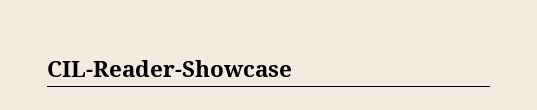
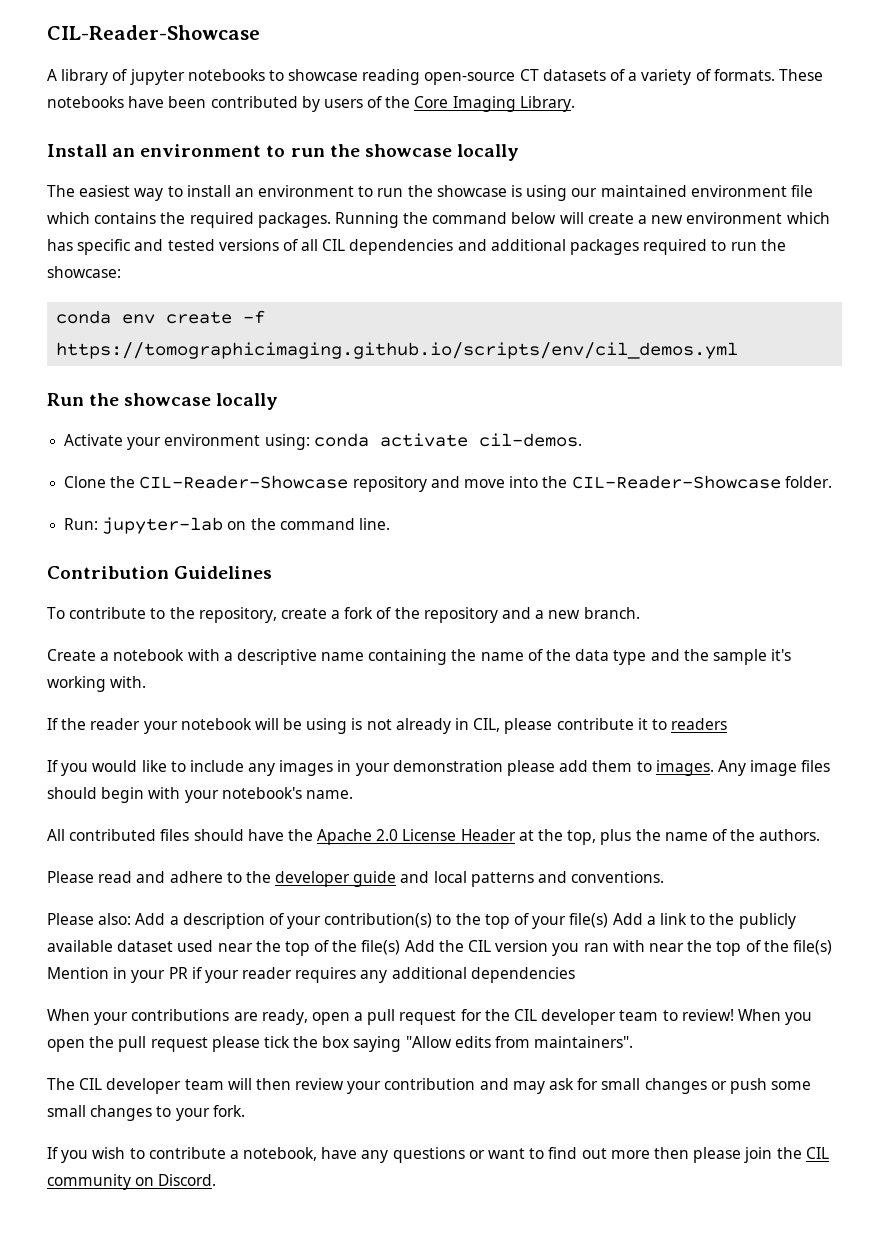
[47,60,292,77] CIL-Reader-Showcase -> [47,25,260,40] [47,69,823,85] [47,96,575,112] [47,144,519,161] [47,185,813,201] [47,212,830,228] [47,239,786,255] [47,266,121,278] [56,310,266,324] [56,342,739,359] [47,393,279,410] [64,433,582,450] [64,475,832,492] [64,517,390,534] [47,566,273,579] [47,607,640,623] [47,649,792,665] [47,676,147,692] [47,718,728,734] [47,760,831,776] [47,787,353,803] [47,829,821,845] [47,871,665,887] [47,913,796,929] [47,940,832,956] [47,967,575,983] [47,1009,813,1025] [47,1036,634,1052] [47,1078,812,1094] [47,1105,245,1121] [47,1147,829,1163] [47,1174,217,1190] CIL-Reader-Showcase // A library of jupyter notebooks to showcase reading open-source CT datasets of a variety of formats. These notebooks have been contributed by users of the Core Imaging Library. // Install an environment to run the showcase locally // The easiest way to install an environment to run the showcase is using our maintained environment file which contains the required packages. Running the command below will create a new environment which has specific and tested versions of all CIL dependencies and additional packages required to run the showcase: // conda env create -f https://tomographicimaging.github.io/scripts/env/cil_demos.yml // Run the showcase locally // Activate your environment using: conda activate cil-demos. // Clone the CIL-Reader-Showcase repository and move into the CIL-Reader-Showcase folder. // Run: jupyter-lab on the command line. // Contribution Guidelines // To contribute to the repository, create a fork of the repository and a new branch. // Create a notebook with a descriptive name containing the name of the data type and the sample it's working with. // If the reader your notebook will be using is not already in CIL, please contribute it to readers // If you would like to include any images in your demonstration please add them to images. Any image files should begin with your notebook's name. // All contributed files should have the Apache 2.0 License Header at the top, plus the name of the authors. // Please read and adhere to the developer guide and local patterns and conventions. // Please also: Add a description of your contribution(s) to the top of your file(s) Add a link to the publicly available dataset used near the top of the file(s) Add the CIL version you ran with near the top of the file(s) Mention in your PR if your reader requires any additional dependencies // When your contributions are ready, open a pull request for the CIL developer team to review! When you open the pull request please tick the box saying "Allow edits from maintainers". // The CIL developer team will then review your contribution and may ask for small changes or push some small changes to your fork. // If you wish to contribute a notebook, have any questions or want to find out more then please join the CIL community on Discord.

